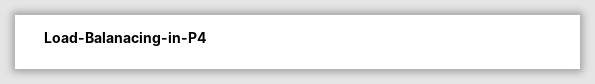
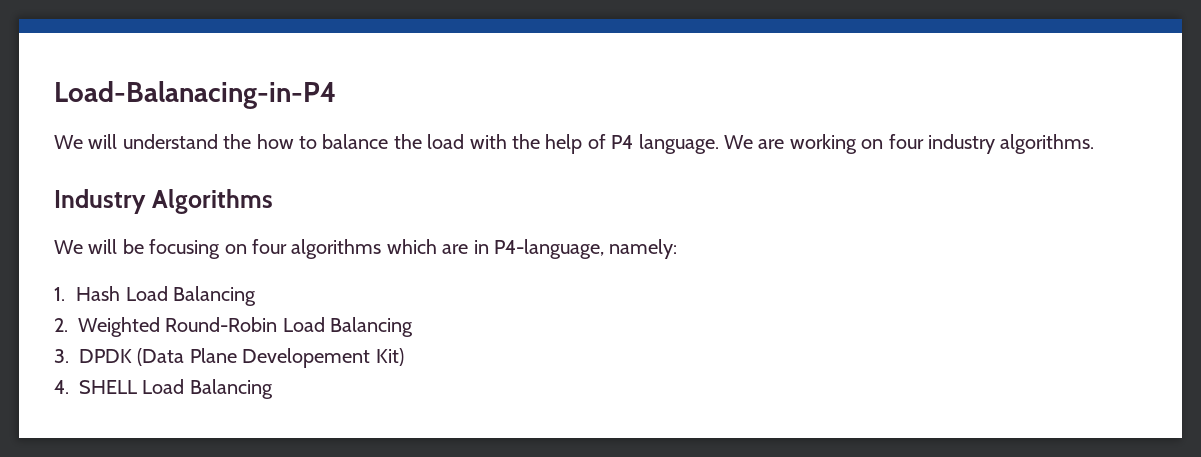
(206, 38) none -> [54,134,1095,154] [54,189,273,214] [54,239,678,259] [54,286,257,306] [54,317,414,337] [54,348,404,368] [54,379,273,399] // We will understand the how to balance the load with the help of P4 language. We are working on four industry algorithms. // Industry Algorithms // We will be focusing on four algorithms which are in P4-language, namely: // 1. Hash Load Balancing // 2. Weighted Round-Robin Load Balancing // 3. DPDK (Data Plane Developement Kit) // 4. SHELL Load Balancing

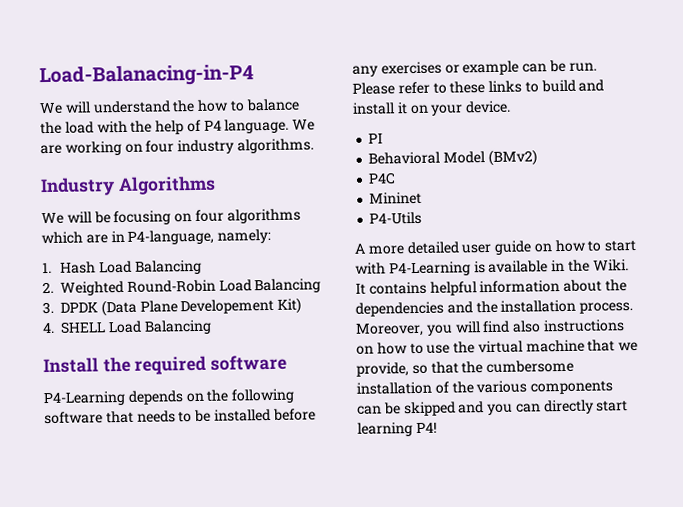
(273, 389) none -> [43,354,288,375] [43,388,296,407] [44,408,316,425] [352,59,597,77] [352,79,605,95] [352,100,512,116] [368,133,384,144] [368,149,537,166] [368,172,397,185] [369,191,423,205] [369,211,423,225] [354,239,637,255] [355,259,629,277] [355,279,627,296] [355,299,634,317] [355,319,625,337] [356,339,639,355] [356,359,575,377] [356,380,614,395] [357,399,629,417] [357,422,437,437] // Install the required software // P4-Learning depends on the following software that needs to be installed before any exercises or example can be run. Please refer to these links to build and install it on your device. // PI // Behavioral Model (BMv2) // P4C // Mininet // P4-Utils // A more detailed user guide on how to start with P4-Learning is available in the Wiki. It contains helpful information about the dependencies and the installation process. Moreover, you will find also instructions on how to use the virtual machine that we provide, so that the cumbersome installation of the various components can be skipped and you can directly start learning P4!

